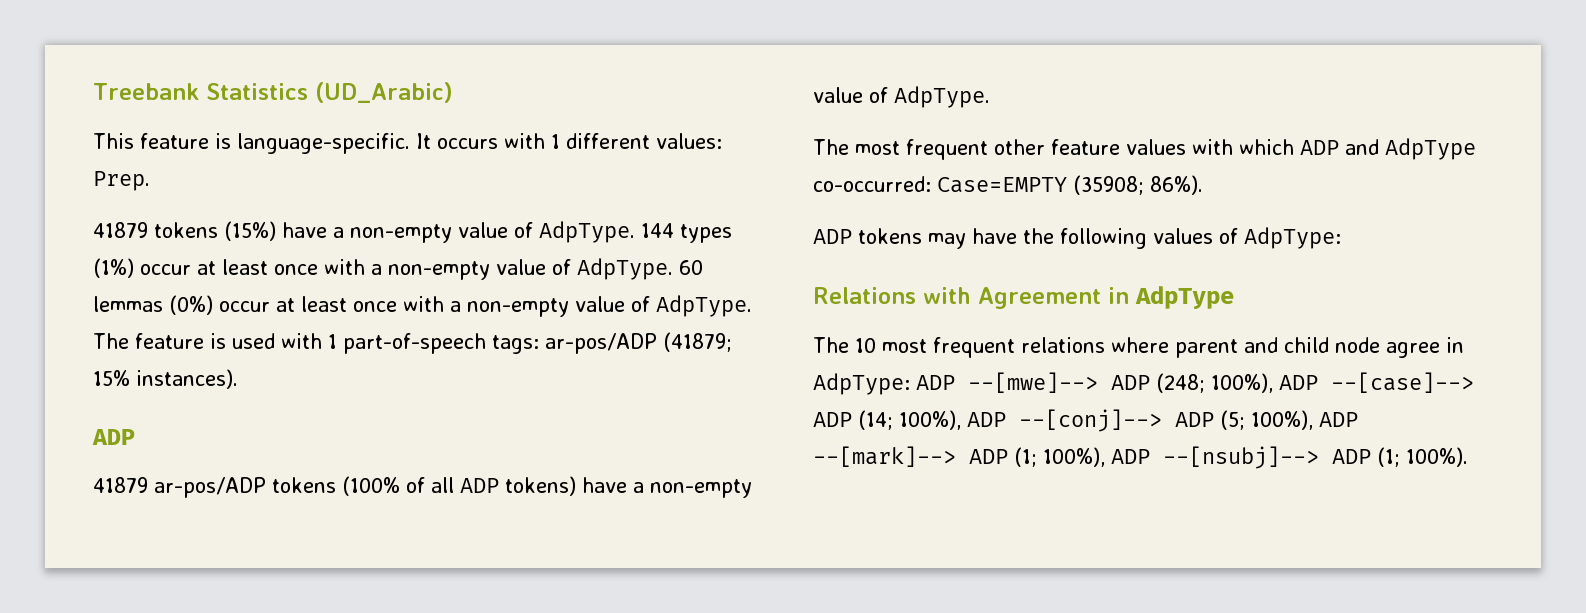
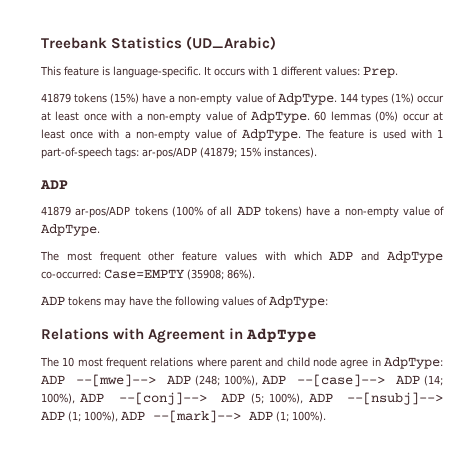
[813,446,956,467] --[mark]--> -> [347,392,443,405] --[nsubj]-->
[1163,446,1319,469] --[nsubj]--> -> [153,410,241,423] --[mark]-->

